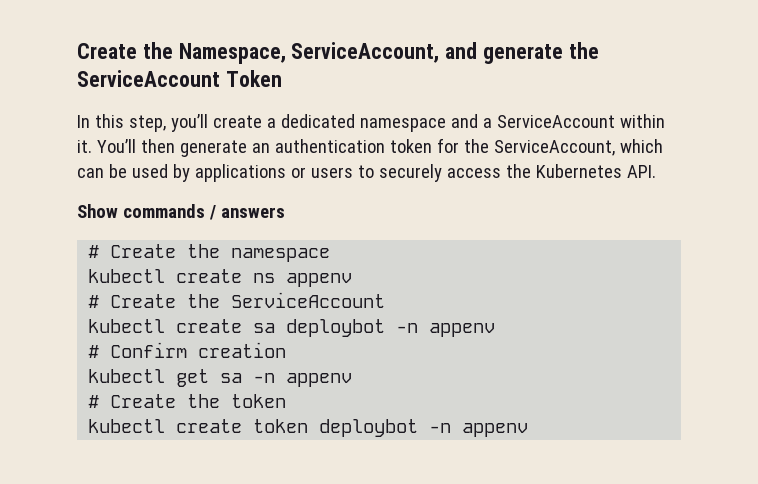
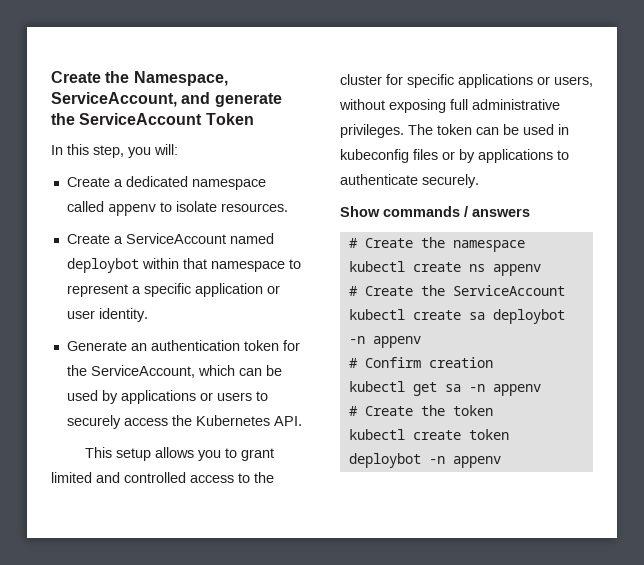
[170,114,665,132] [77,139,247,157] you’ll create a dedicated namespace and a ServiceAccount within it. You’ll then generate -> [128,144,178,158] [66,176,266,190] [66,201,288,216] [66,233,274,244] [66,258,301,273] [66,283,280,297] [66,308,148,322] [66,341,127,351] you will: // Create a dedicated namespace called appenv to isolate resources. // Create a ServiceAccount named deploybot within that namespace to represent a specific application or user identity. // Generate
(656, 171) none -> [84,447,274,461] [51,472,274,483] [340,74,593,88] [339,99,560,113] [340,124,569,138] [340,149,569,163] [340,174,479,188] // This setup allows you to grant limited and controlled access to the cluster for specific applications or users, without exposing full administrative privileges. The token can be used in kubeconfig files or by applications to authenticate securely.

